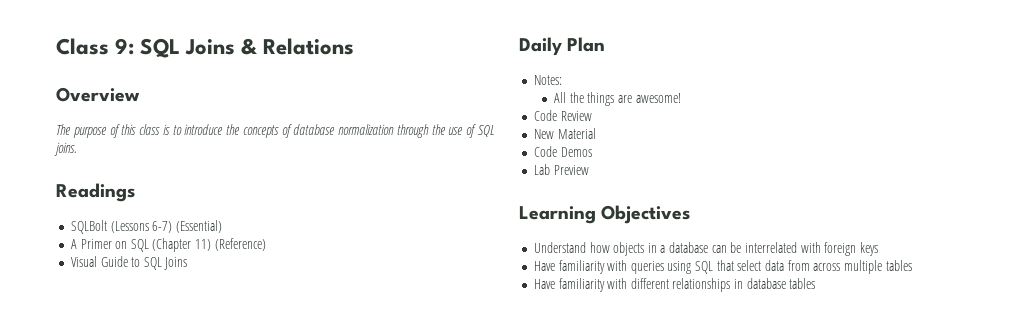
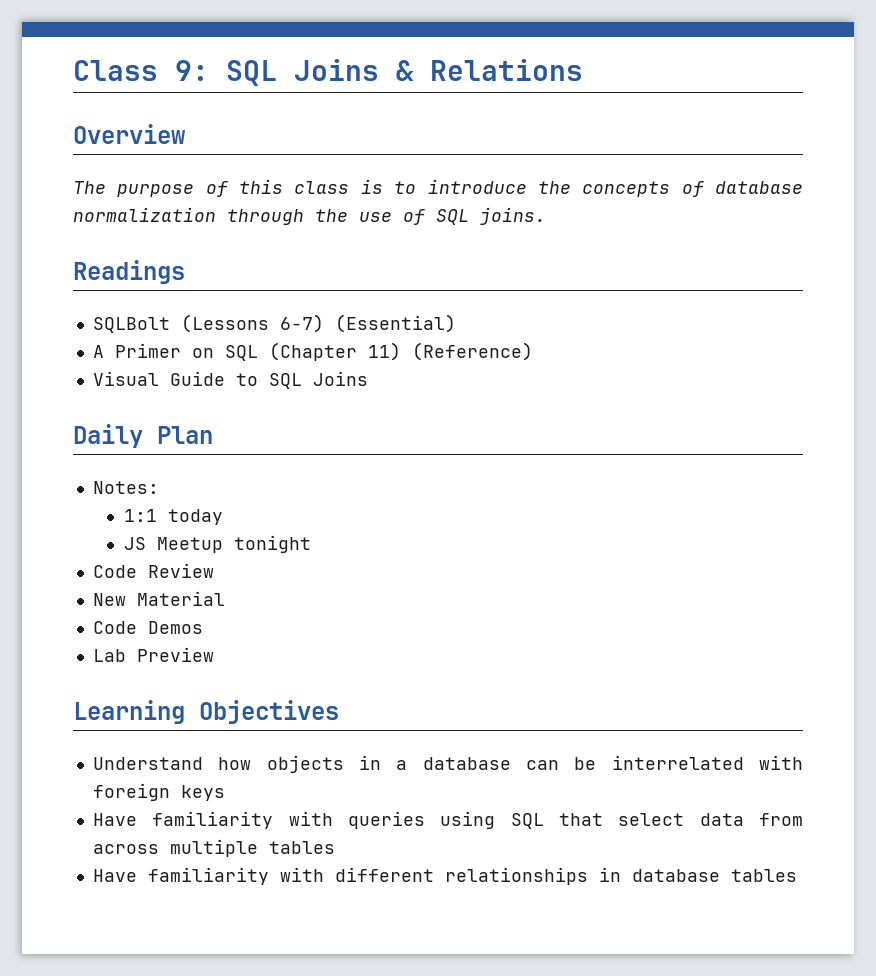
[553,92,681,106] All the things are awesome! -> [123,509,223,525] [123,535,311,553] 1:1 today // JS Meetup tonight

